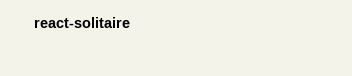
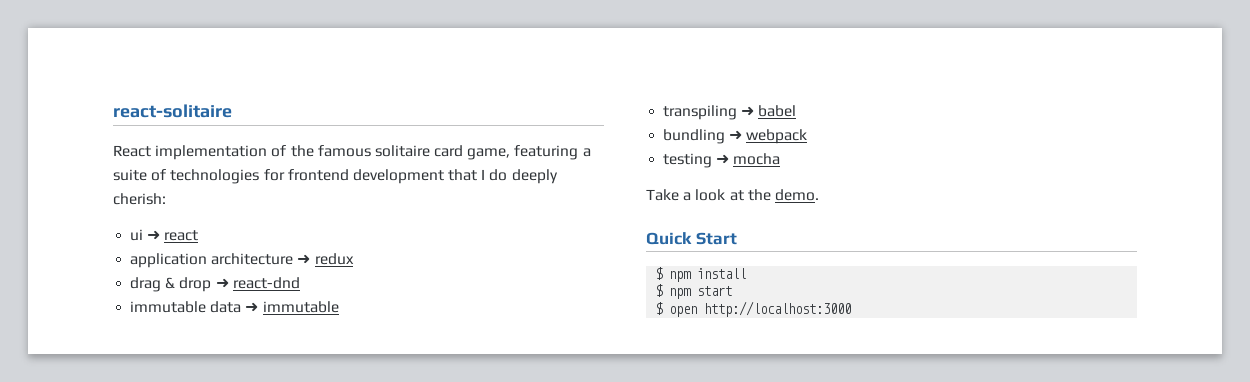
(130, 22) none -> [113,145,591,160] [113,169,558,184] [113,193,166,205] [130,229,199,241] [130,253,354,268] [130,277,300,292] [130,301,339,313] [663,105,797,120] [663,129,808,144] [663,153,781,168] [646,189,819,201] [646,232,737,245] [655,267,747,282] [655,284,733,299] [655,301,852,317] // React implementation of the famous solitaire card game, featuring a suite of technologies for frontend development that I do deeply cherish: // ui ➜ react // application architecture ➜ redux // drag & drop ➜ react-dnd // immutable data ➜ immutable // transpiling ➜ babel // bundling ➜ webpack // testing ➜ mocha // Take a look at the demo. // Quick Start // $ npm install // $ npm start // $ open http://localhost:3000

